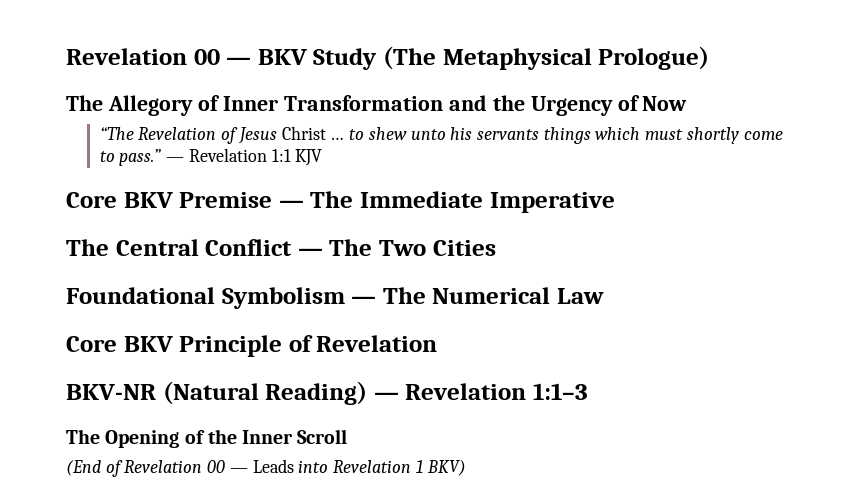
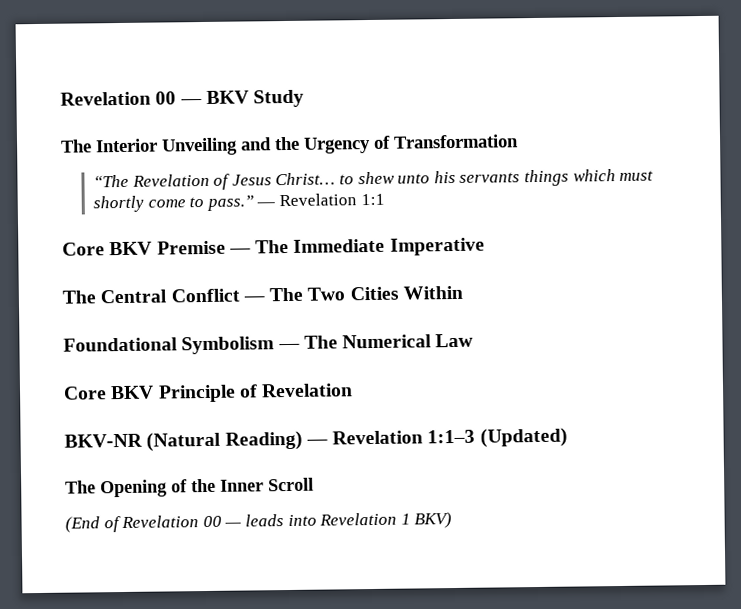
[383,46,710,70] [66,95,443,116] (The Metaphysical Prologue) // The Allegory of Inner Transformation -> [60,137,238,156] // The Interior Unveiling
[642,96,688,111] Now -> [393,134,519,149] Transformation
[281,126,345,140] Christ … -> [275,172,336,186] Christ…
[295,149,323,166] KJV -> (385, 199) none
(496, 248) none -> [402,285,463,300] Within
(589, 391) none -> [479,427,568,448] (Updated)
[252,459,294,473] Leads -> [244,514,284,527] leads

